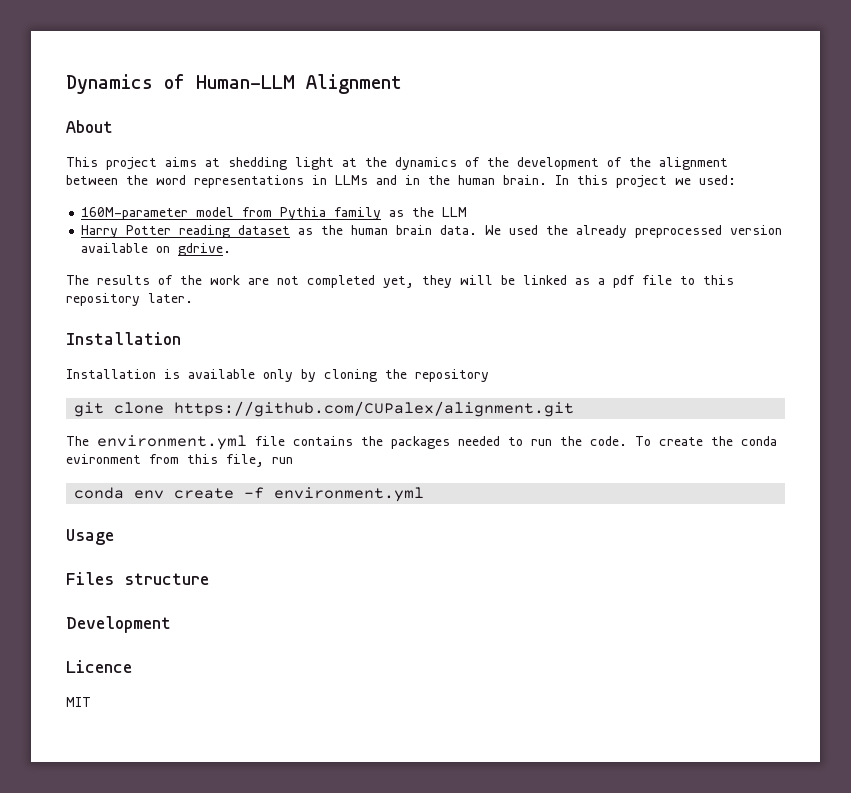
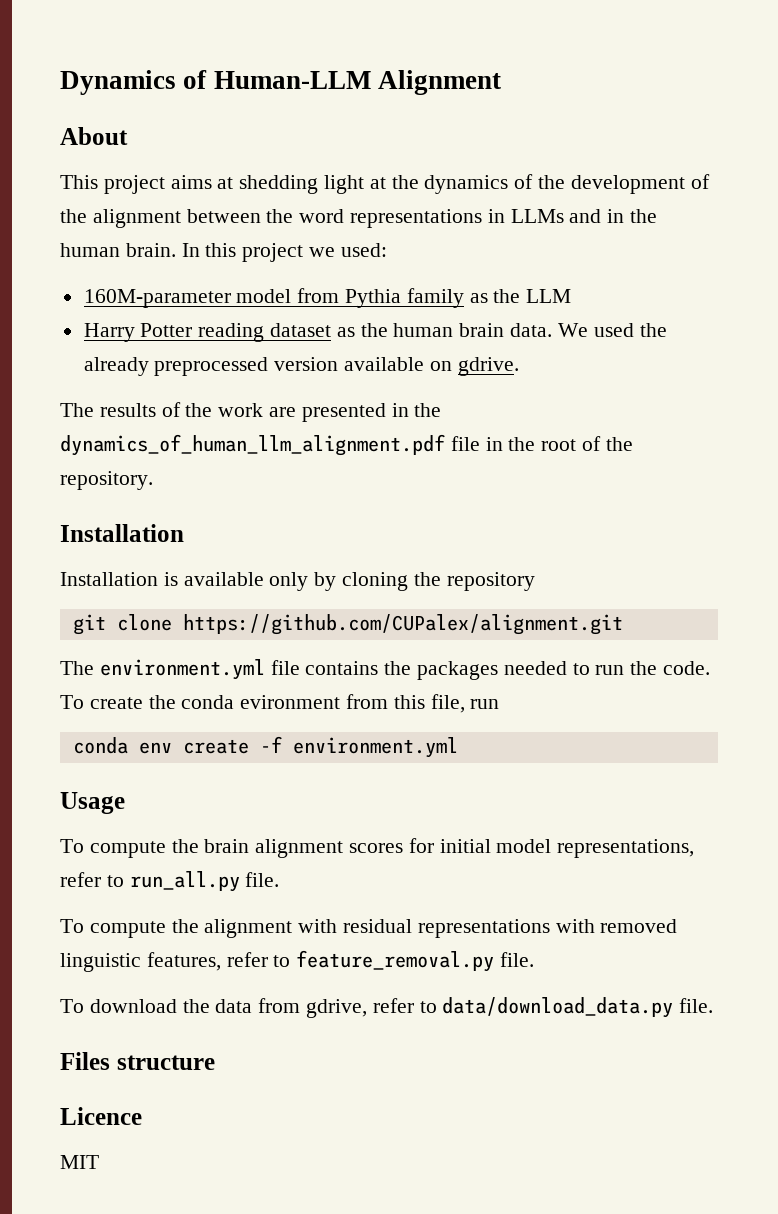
[277,275,734,288] [66,293,193,306] not completed yet, they will be linked as a pdf file to this repository later. -> [301,403,442,422] [60,434,633,456] [60,471,153,490] presented in the dynamics_of_human_llm_alignment.pdf file in the root of the repository.
(114, 537) none -> [60,838,695,858] [60,871,280,892] [60,919,678,938] [60,950,535,972] [60,997,714,1018] // To compute the brain alignment scores for initial model representations, refer to run_all.py file. // To compute the alignment with residual representations with removed linguistic features, refer to feature_removal.py file. // To download the data from gdrive, refer to data/download_data.py file.
[66,616,171,633] // Development -> (215, 1062) none

